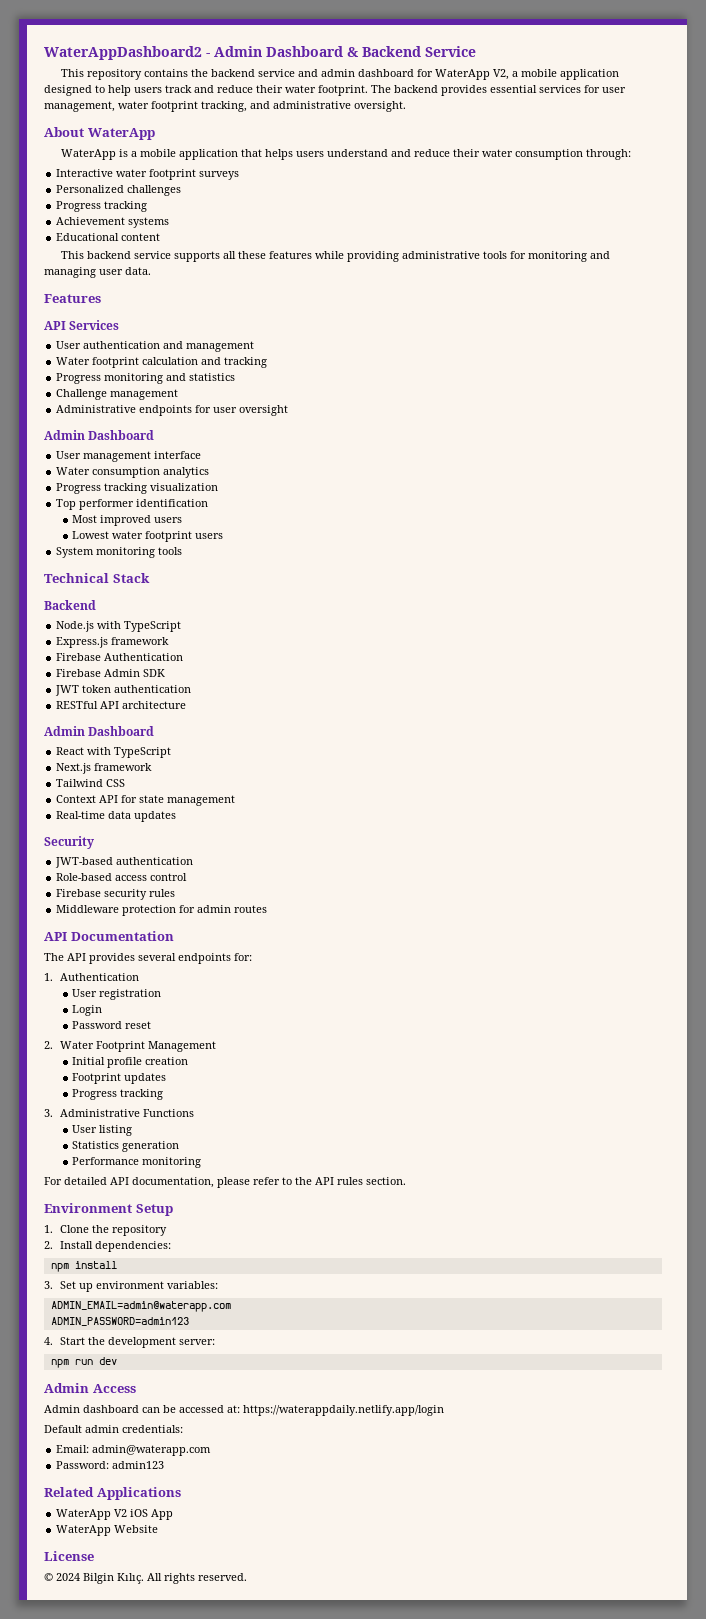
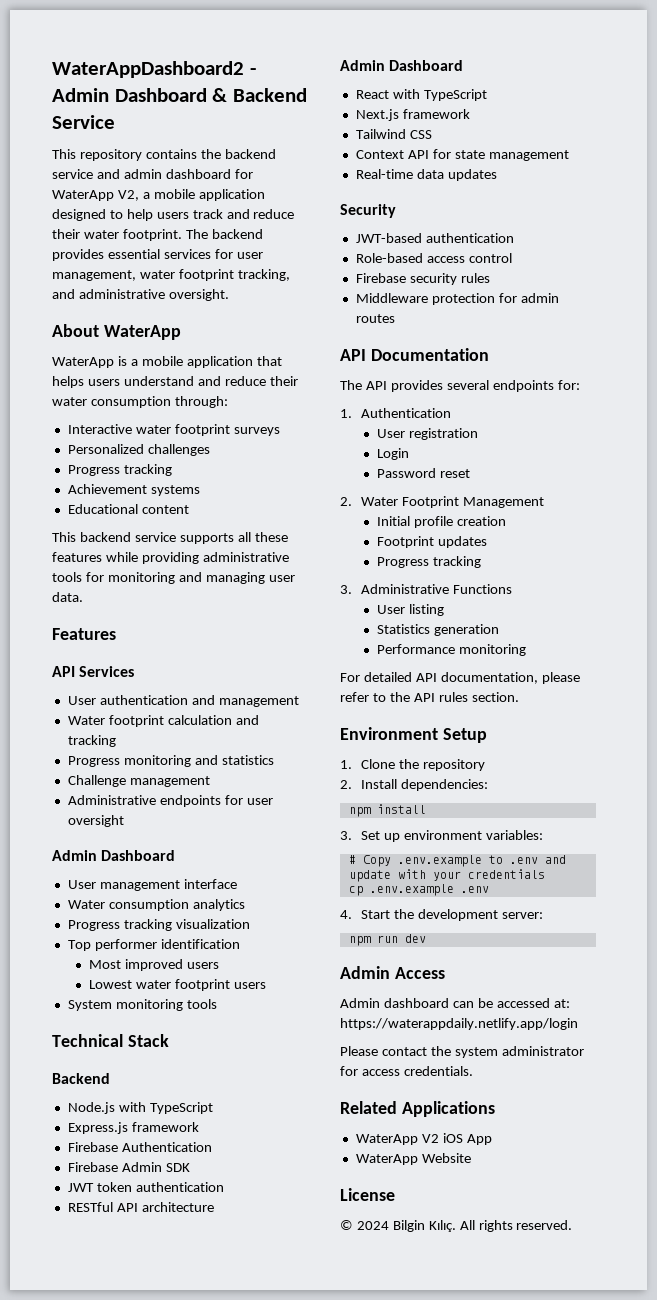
[50,1301,231,1312] [50,1317,189,1326] ADMIN_EMAIL=admin@waterapp.com // ADMIN_PASSWORD=admin123 -> [348,855,566,867] [348,869,545,882] [348,884,489,896] # Copy .env.example to .env and update with your credentials // cp .env.example .env
[44,1425,183,1433] [56,1445,212,1456] [56,1461,165,1469] Default admin credentials: // Email: admin@waterapp.com // Password: admin123 -> [340,1046,584,1058] [340,1066,473,1076] Please contact the system administrator for access credentials.

